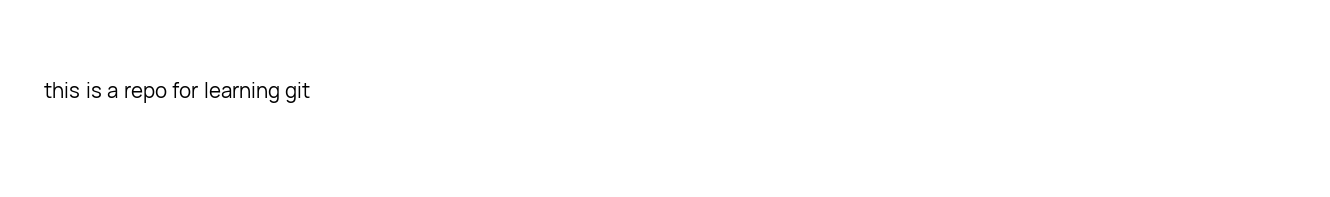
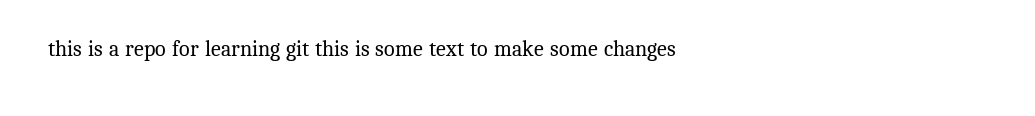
(311, 92) none -> [314,40,677,61] this is some text to make some changes

